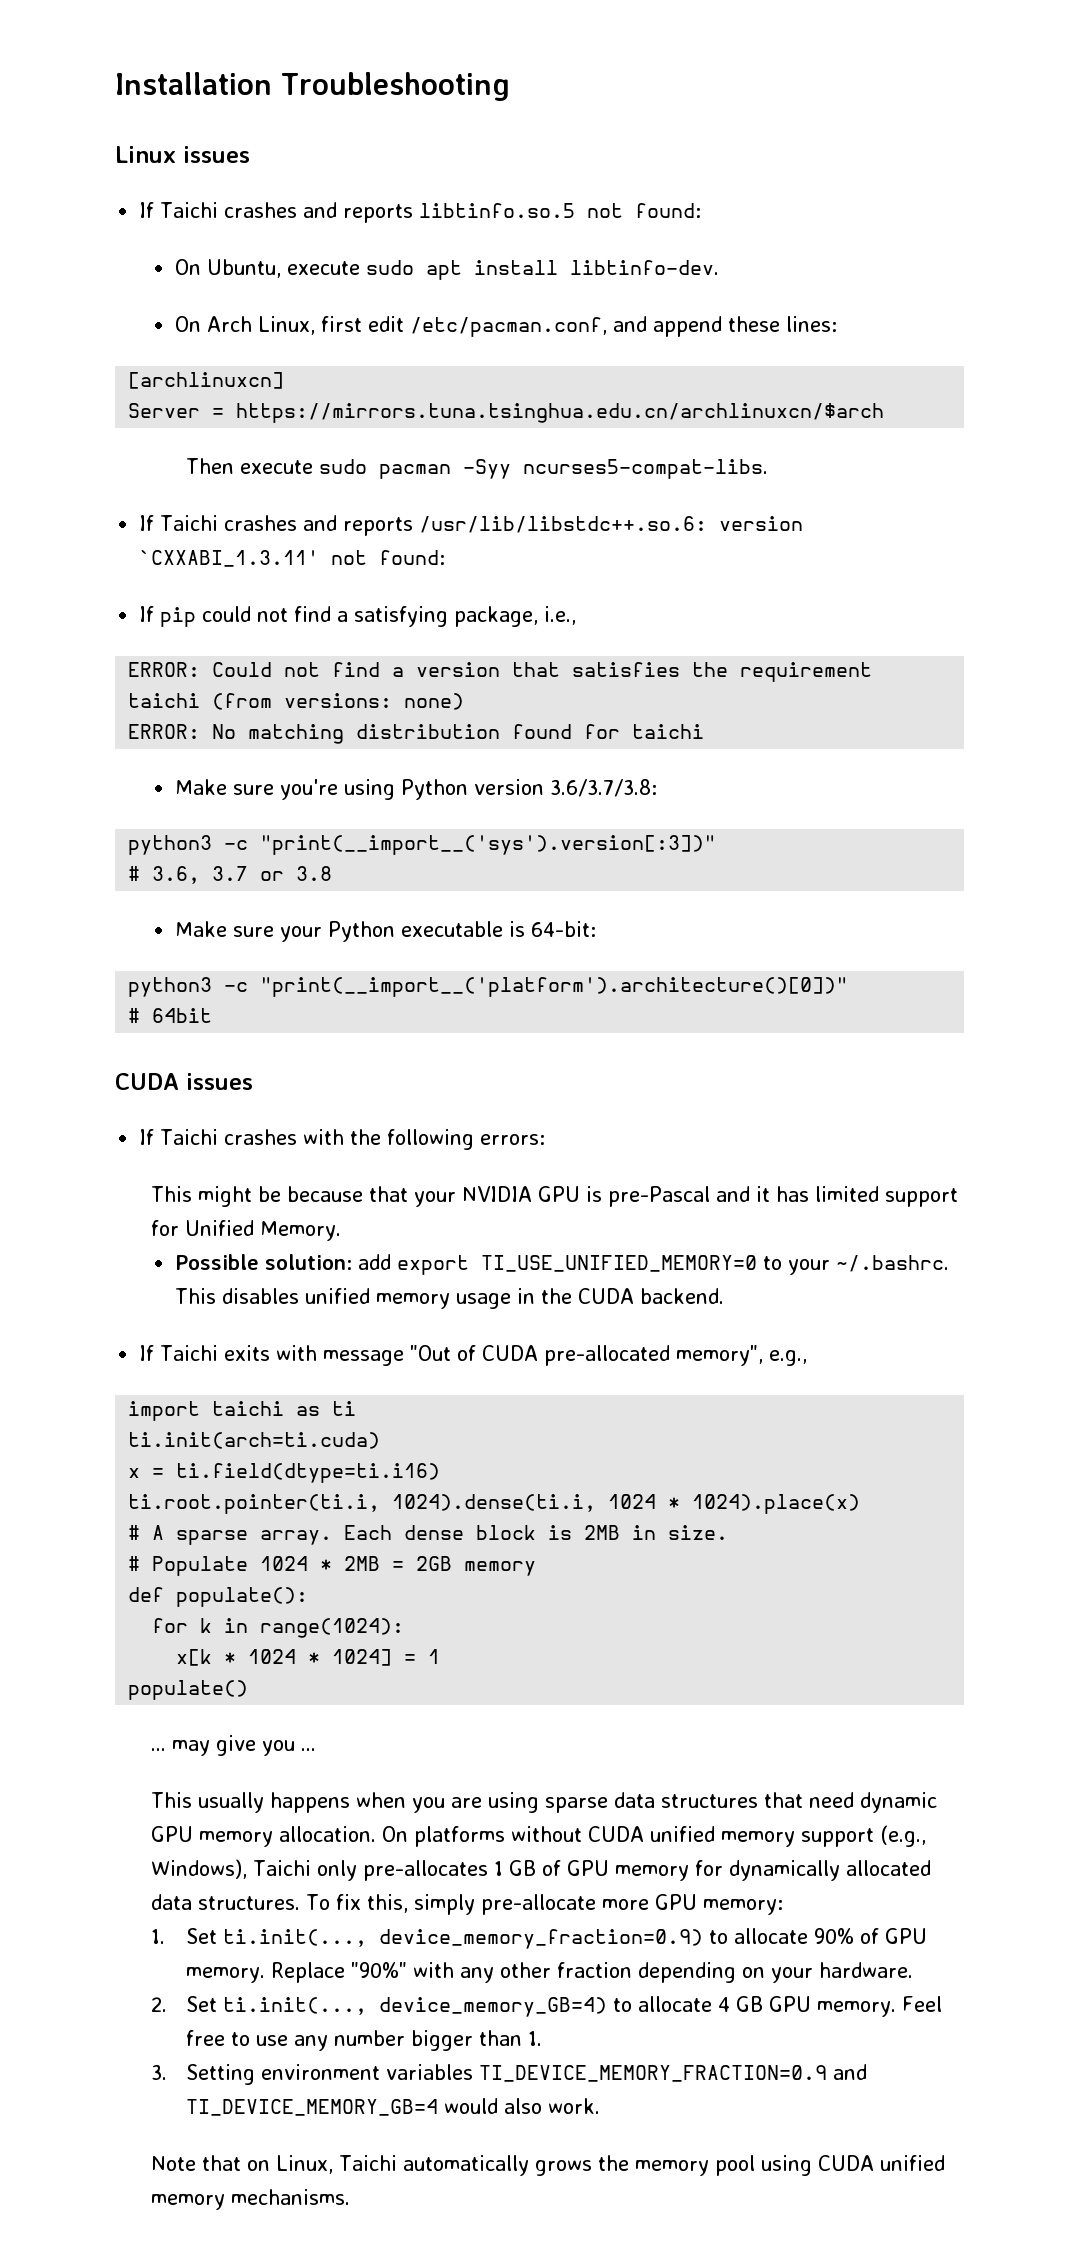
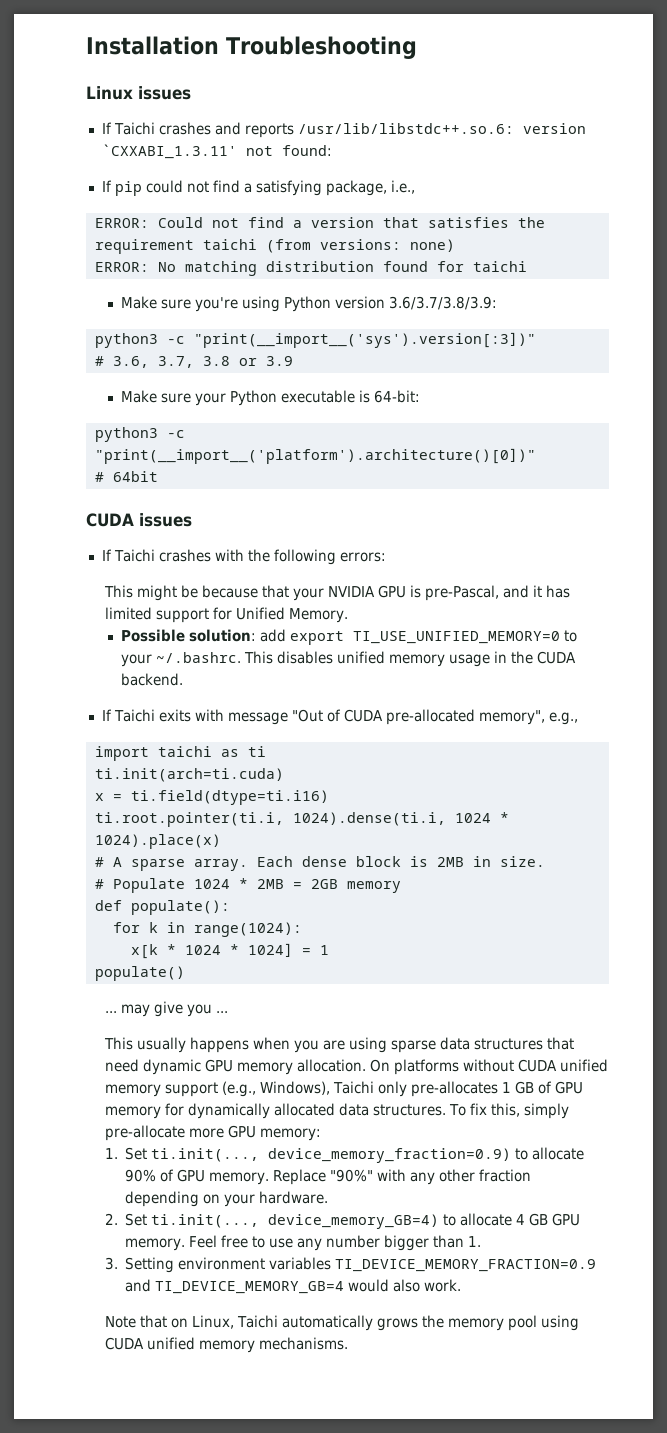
[139,202,702,223] [174,259,719,280] [174,316,837,337] [128,372,285,389] [128,403,885,423] [186,458,769,479] // If Taichi crashes and reports libtinfo.so.5 not found: // On Ubuntu, execute sudo apt install libtinfo-dev. // On Arch Linux, first edit /etc/pacman.conf, and append these lines: // [archlinuxcn] // Server = https://mirrors.tuna.tsinghua.edu.cn/archlinuxcn/$arch // Then execute sudo pacman -Syy ncurses5-compat-libs. -> (191, 93) none
[549,779,657,797] 3.6/3.7/3.8: -> [389,296,498,310] 3.6/3.7/3.8/3.9:
[212,866,333,881] 3.7 or 3.8 -> [157,356,293,368] 3.7, 3.8 or 3.9
[607,1186,710,1207] pre-Pascal -> [425,585,500,601] pre-Pascal,

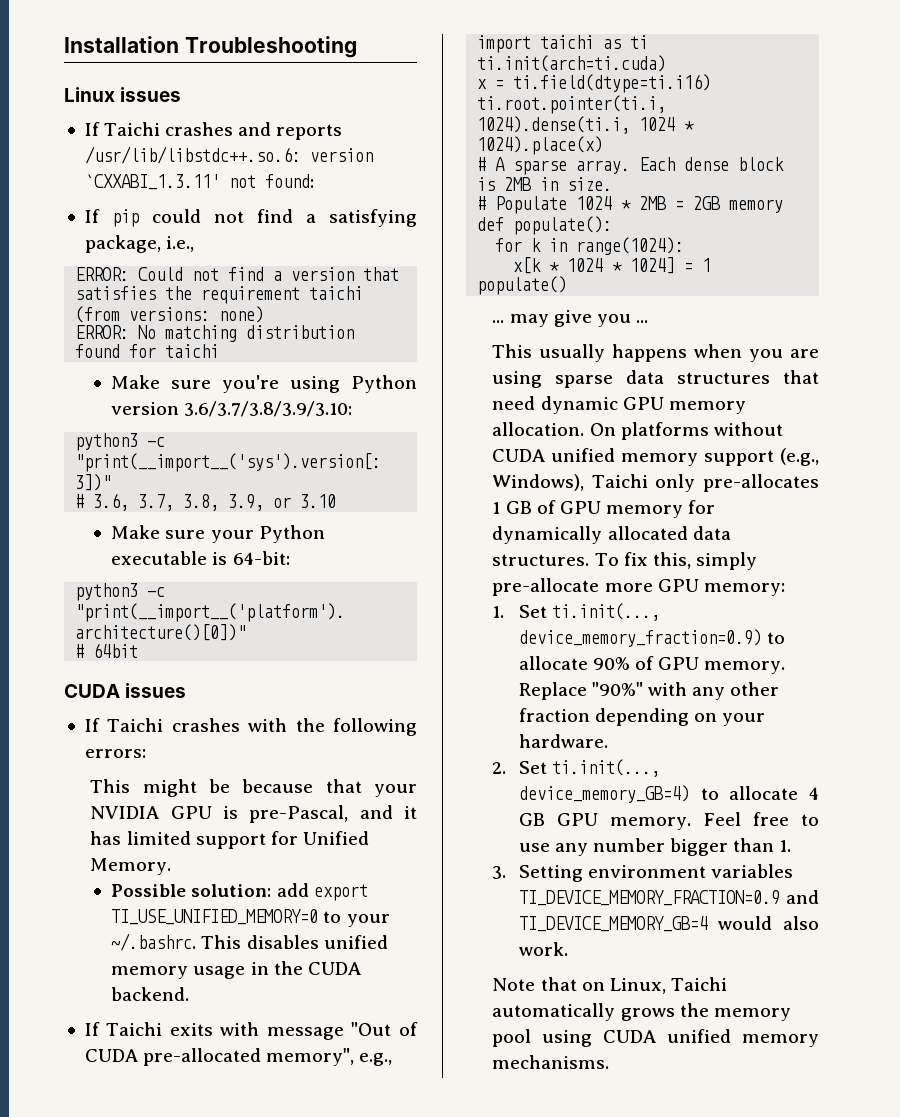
[389,296,498,310] 3.6/3.7/3.8/3.9: -> [184,401,353,417] 3.6/3.7/3.8/3.9/3.10:
[202,356,293,366] 3.8 or 3.9 -> [183,494,337,511] 3.8, 3.9, or 3.10

